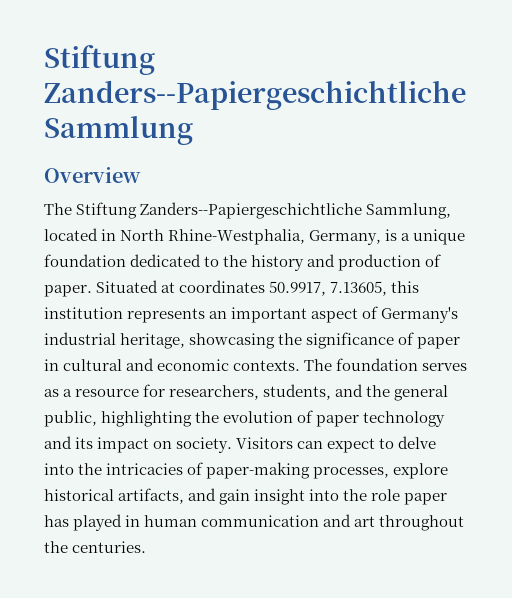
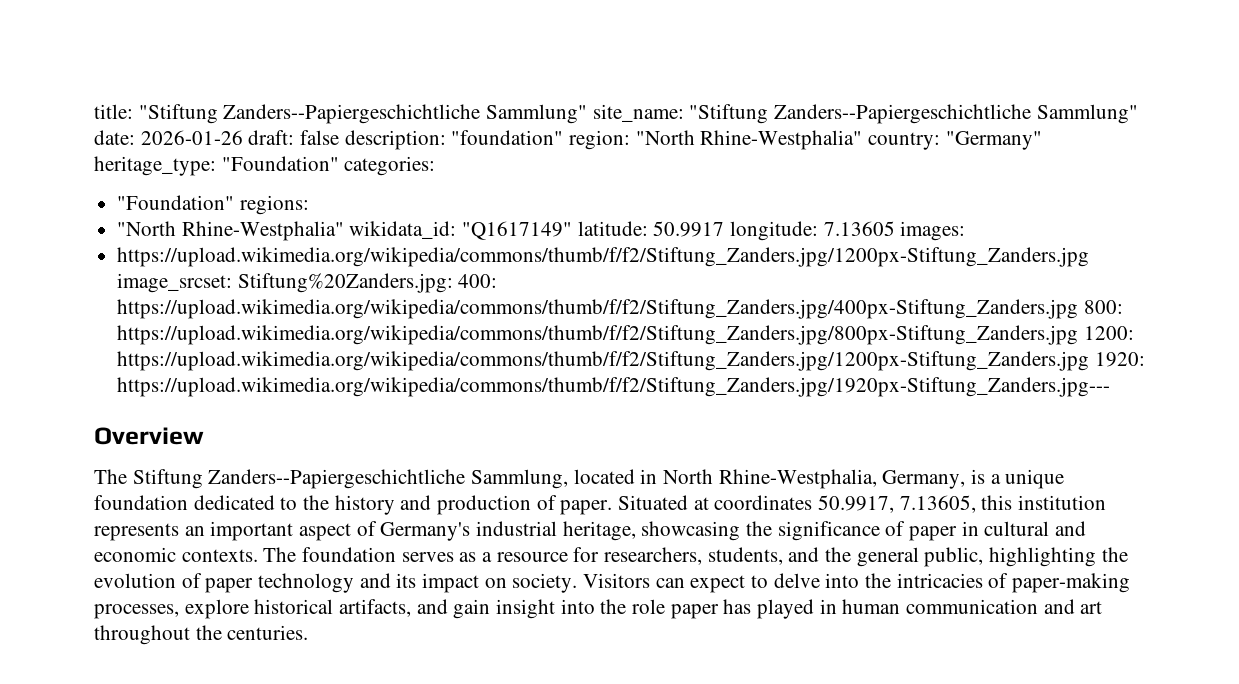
[44,45,155,75] [44,80,466,110] [44,115,193,145] Stiftung Zanders--Papiergeschichtliche Sammlung -> [94,104,1138,124] [94,130,1042,150] [94,156,436,176] [117,195,309,215] [117,221,966,241] [117,247,1090,267] [117,273,498,293] [117,299,1123,319] [117,325,1134,345] [117,351,1145,371] [117,377,1111,397] title: "Stiftung Zanders--Papiergeschichtliche Sammlung" site_name: "Stiftung Zanders--Papiergeschichtliche Sammlung" date: 2026-01-26 draft: false description: "foundation" region: "North Rhine-Westphalia" country: "Germany" heritage_type: "Foundation" categories: // "Foundation" regions: // "North Rhine-Westphalia" wikidata_id: "Q1617149" latitude: 50.9917 longitude: 7.13605 images: // https://upload.wikimedia.org/wikipedia/commons/thumb/f/f2/Stiftung_Zanders.jpg/1200px-Stiftung_Zanders.jpg image_srcset: Stiftung%20Zanders.jpg: 400: https://upload.wikimedia.org/wikipedia/commons/thumb/f/f2/Stiftung_Zanders.jpg/400px-Stiftung_Zanders.jpg 800: https://upload.wikimedia.org/wikipedia/commons/thumb/f/f2/Stiftung_Zanders.jpg/800px-Stiftung_Zanders.jpg 1200: https://upload.wikimedia.org/wikipedia/commons/thumb/f/f2/Stiftung_Zanders.jpg/1200px-Stiftung_Zanders.jpg 1920: https://upload.wikimedia.org/wikipedia/commons/thumb/f/f2/Stiftung_Zanders.jpg/1920px-Stiftung_Zanders.jpg---

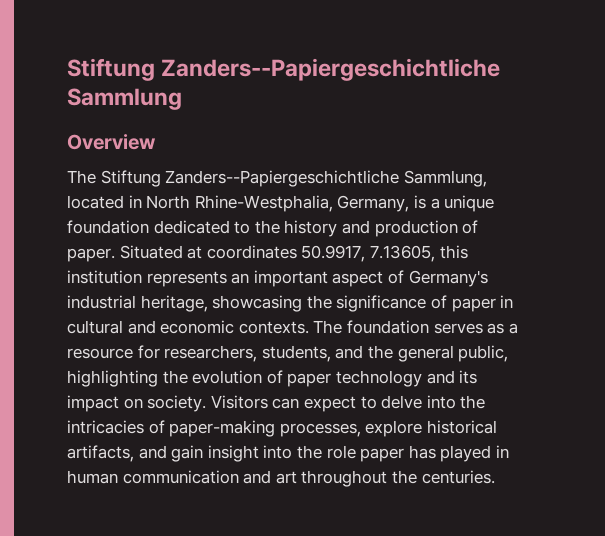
[94,104,1138,124] [94,130,1042,150] [94,156,436,176] [117,195,309,215] [117,221,966,241] [117,247,1090,267] [117,273,498,293] [117,299,1123,319] [117,325,1134,345] [117,351,1145,371] [117,377,1111,397] title: "Stiftung Zanders--Papiergeschichtliche Sammlung" site_name: "Stiftung Zanders--Papiergeschichtliche Sammlung" date: 2026-01-26 draft: false description: "foundation" region: "North Rhine-Westphalia" country: "Germany" heritage_type: "Foundation" categories: // "Foundation" regions: // "North Rhine-Westphalia" wikidata_id: "Q1617149" latitude: 50.9917 longitude: 7.13605 images: // https://upload.wikimedia.org/wikipedia/commons/thumb/f/f2/Stiftung_Zanders.jpg/1200px-Stiftung_Zanders.jpg image_srcset: Stiftung%20Zanders.jpg: 400: https://upload.wikimedia.org/wikipedia/commons/thumb/f/f2/Stiftung_Zanders.jpg/400px-Stiftung_Zanders.jpg 800: https://upload.wikimedia.org/wikipedia/commons/thumb/f/f2/Stiftung_Zanders.jpg/800px-Stiftung_Zanders.jpg 1200: https://upload.wikimedia.org/wikipedia/commons/thumb/f/f2/Stiftung_Zanders.jpg/1200px-Stiftung_Zanders.jpg 1920: https://upload.wikimedia.org/wikipedia/commons/thumb/f/f2/Stiftung_Zanders.jpg/1920px-Stiftung_Zanders.jpg--- -> [67,58,501,81] [67,88,182,110] Stiftung Zanders--Papiergeschichtliche Sammlung

